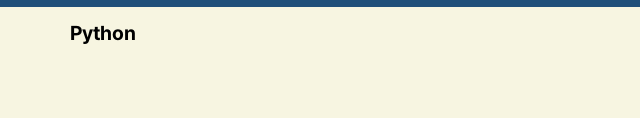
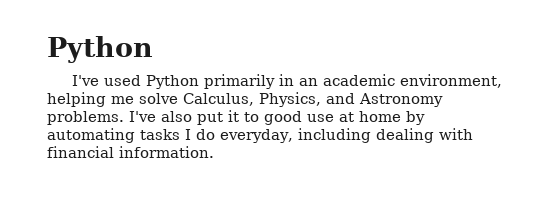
[70,25,136,44] Python -> [47,36,153,63] [72,74,503,89] [47,92,443,107] [47,110,425,125] [47,128,473,143] [47,146,214,158] Python // I've used Python primarily in an academic environment, helping me solve Calculus, Physics, and Astronomy problems. I've also put it to good use at home by automating tasks I do everyday, including dealing with financial information.

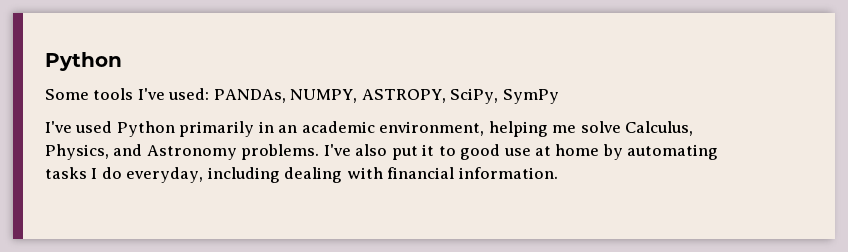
[47,36,153,63] Python -> [45,52,122,71] [45,88,559,104] Python // Some tools I've used: PANDAs, NUMPY, ASTROPY, SciPy, SymPy

